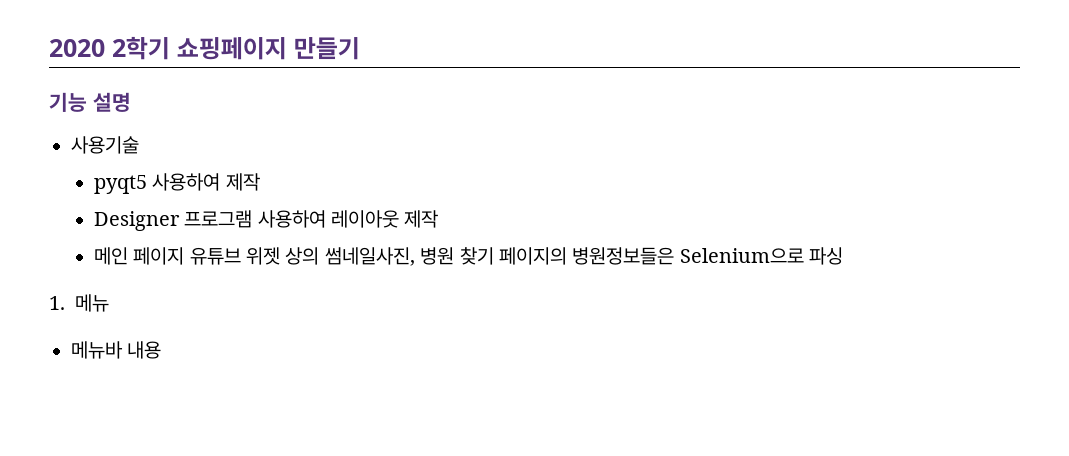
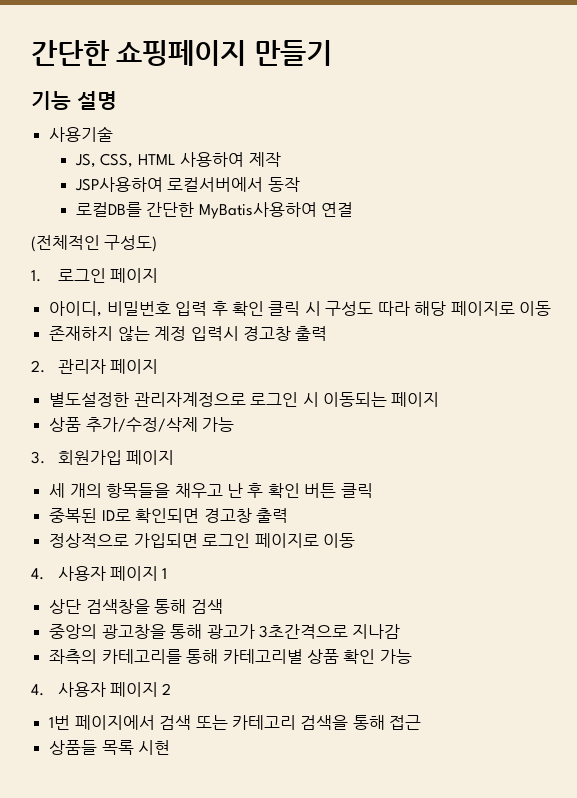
[49,36,170,60] 2020 2학기 -> [31,40,110,66] 간단한
[93,175,147,194] pyqt5 -> [74,153,176,168] JS, CSS, HTML
[93,210,439,231] [93,247,844,266] [49,294,109,312] [71,341,162,359] Designer 프로그램 사용하여 레이아웃 제작 // 메인 페이지 유튜브 위젯 상의 썸네일사진, 병원 찾기 페이지의 병원정보들은 Selenium으로 파싱 // 1. 메뉴 // 메뉴바 내용 -> [74,177,300,192] [75,202,354,219] [31,235,158,252] [31,268,159,283] [49,301,552,317] [49,326,328,341] [31,359,159,374] [49,392,440,407] [49,417,235,432] [31,450,175,465] [49,483,373,498] [49,508,288,523] [49,533,355,548] [31,566,168,581] [49,599,223,614] [49,624,401,639] [49,649,412,664] [31,682,172,697] [49,715,422,730] [49,740,171,755] JSP사용하여 로컬서버에서 동작 // 로컬DB를 간단한 MyBatis사용하여 연결 // (전체적인 구성도) // 1. 로그인 페이지 // 아이디, 비밀번호 입력 후 확인 클릭 시 구성도 따라 해당 페이지로 이동 // 존재하지 않는 계정 입력시 경고창 출력 // 2. 관리자 페이지 // 별도설정한 관리자계정으로 로그인 시 이동되는 페이지 // 상품 추가/수정/삭제 가능 // 3. 회원가입 페이지 // 세 개의 항목들을 채우고 난 후 확인 버튼 클릭 // 중복된 ID로 확인되면 경고창 출력 // 정상적으로 가입되면 로그인 페이지로 이동 // 4. 사용자 페이지 1 // 상단 검색창을 통해 검색 // 중앙의 광고창을 통해 광고가 3초간격으로 지나감 // 좌측의 카테고리를 통해 카테고리별 상품 확인 가능 // 4. 사용자 페이지 2 // 1번 페이지에서 검색 또는 카테고리 검색을 통해 접근 // 상품들 목록 시현

